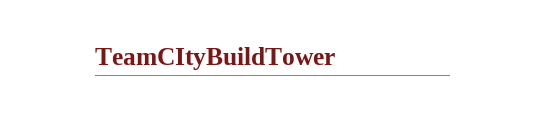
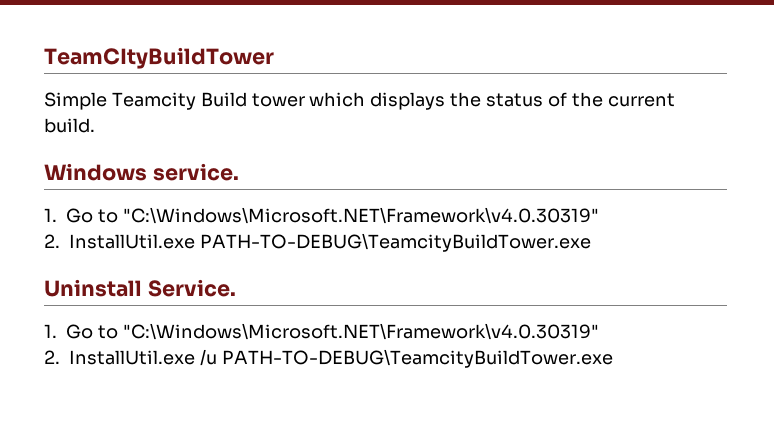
(335, 58) none -> [44,92,675,110] [44,118,95,133] [44,163,239,181] [44,207,600,224] [44,233,591,252] [44,279,236,297] [44,323,600,340] [44,349,613,368] // Simple Teamcity Build tower which displays the status of the current build. // Windows service. // 1. Go to "C:\Windows\Microsoft.NET\Framework\v4.0.30319" // 2. InstallUtil.exe PATH-TO-DEBUG\TeamcityBuildTower.exe // Uninstall Service. // 1. Go to "C:\Windows\Microsoft.NET\Framework\v4.0.30319" // 2. InstallUtil.exe /u PATH-TO-DEBUG\TeamcityBuildTower.exe

